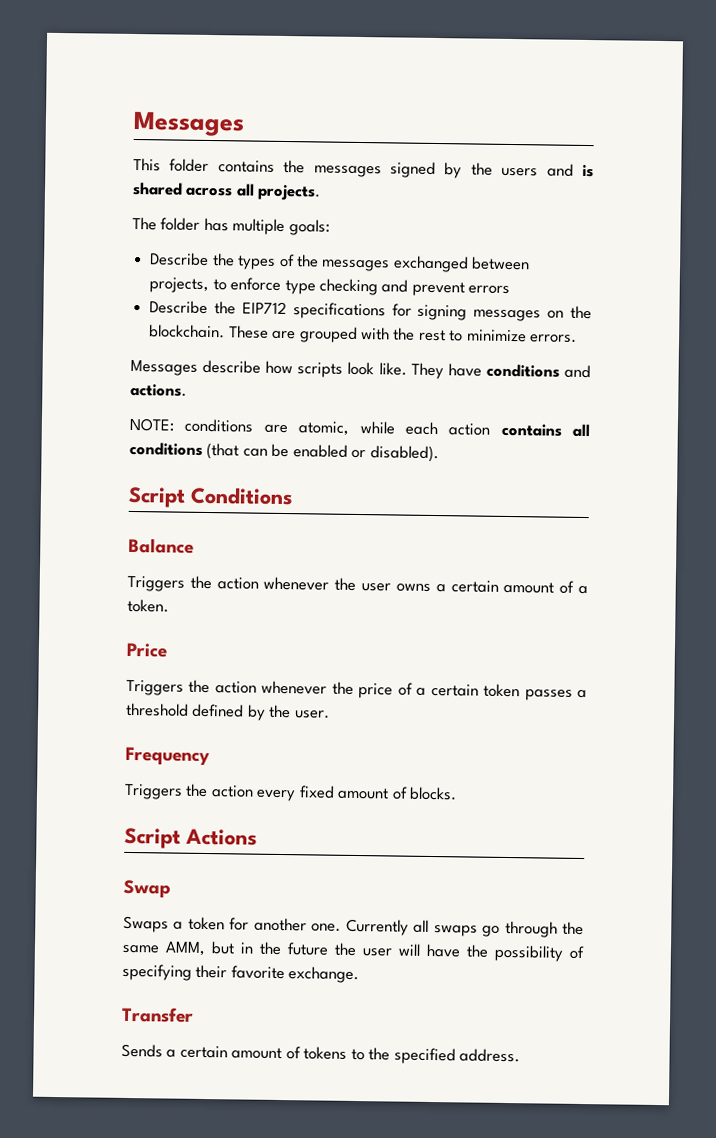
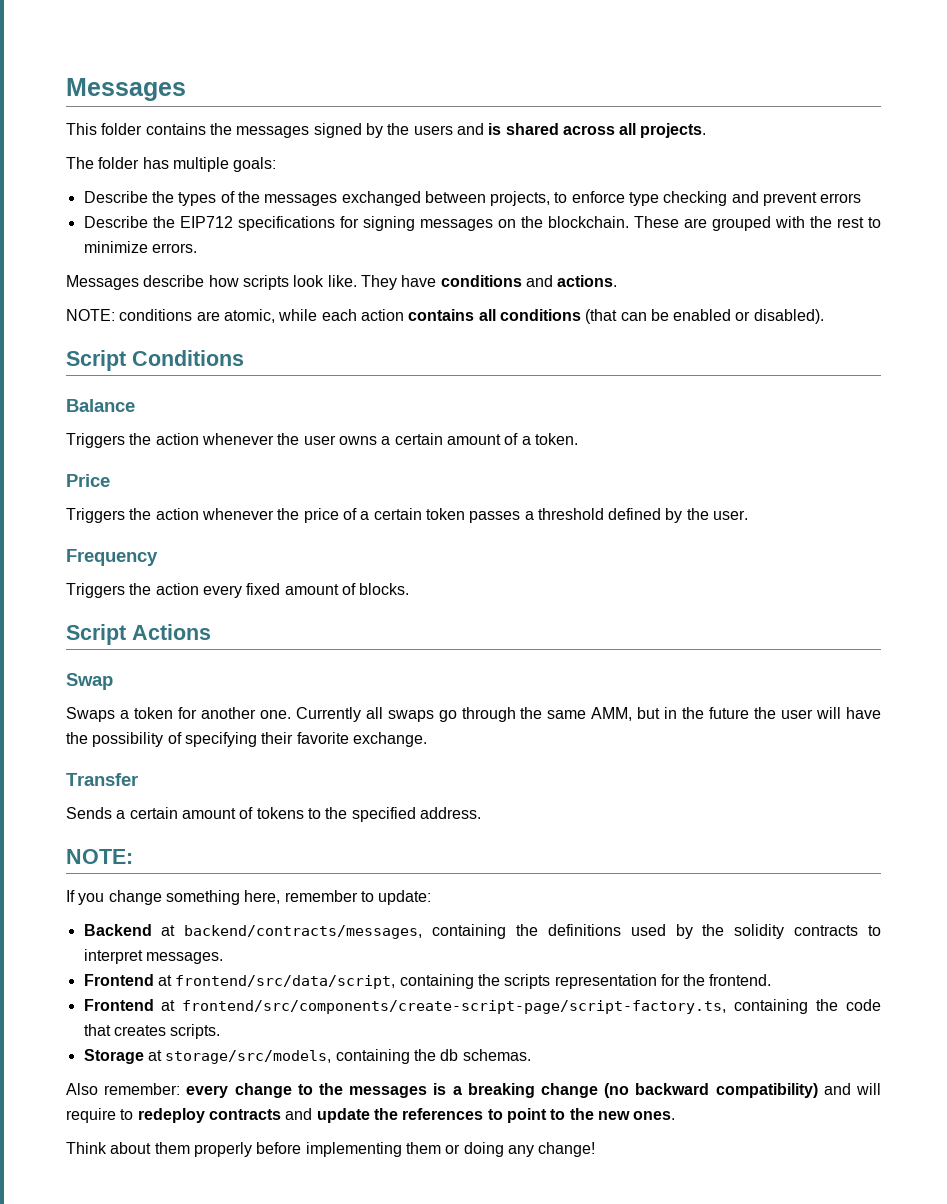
(521, 1055) none -> [66,849,133,864] [66,890,432,905] [83,924,882,939] [83,949,223,964] [83,974,772,989] [83,999,881,1014] [83,1024,221,1039] [83,1049,531,1064] [66,1083,882,1098] [66,1108,676,1123] [66,1142,596,1157] // NOTE: // If you change something here, remember to update: // Backend at backend/contracts/messages, containing the definitions used by the solidity contracts to interpret messages. // Frontend at frontend/src/data/script, containing the scripts representation for the frontend. // Frontend at frontend/src/components/create-script-page/script-factory.ts, containing the code that creates scripts. // Storage at storage/src/models, containing the db schemas. // Also remember: every change to the messages is a breaking change (no backward compatibility) and will require to redeploy contracts and update the references to point to the new ones. // Think about them properly before implementing them or doing any change!

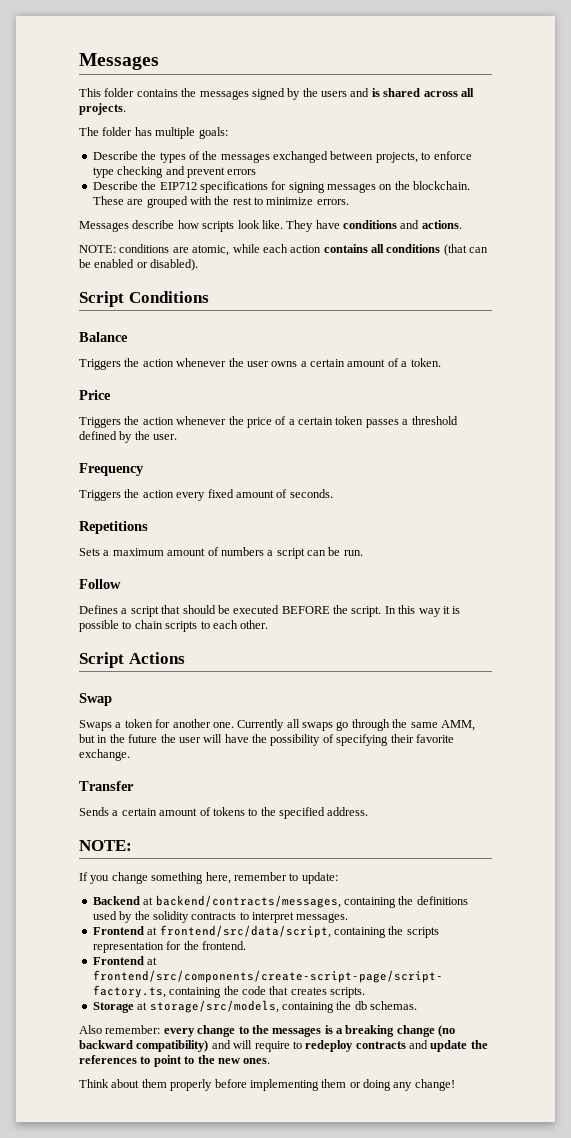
[359,583,410,595] blocks. -> [289,489,333,498] [79,521,148,534] [79,547,363,559] [79,579,121,589] [79,605,461,617] [79,620,269,632] seconds. // Repetitions // Sets a maximum amount of numbers a script can be run. // Follow // Defines a script that should be executed BEFORE the script. In this way it is possible to chain scripts to each other.

